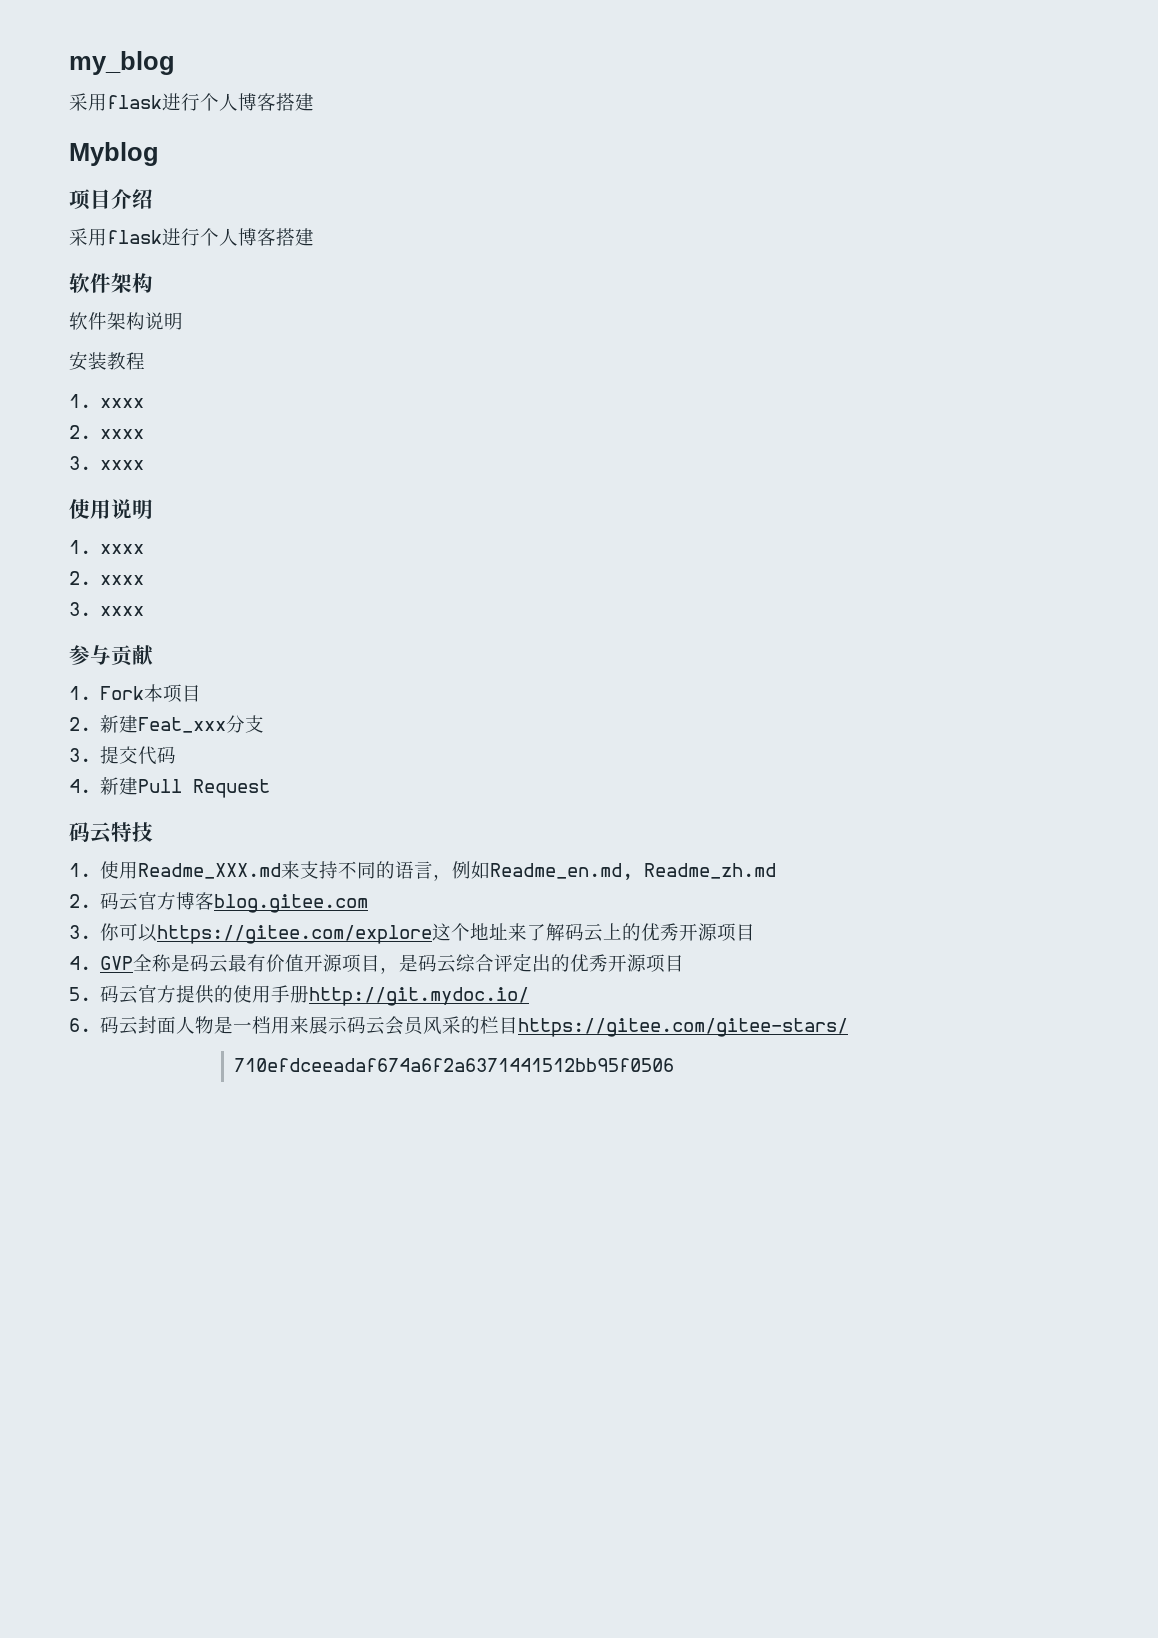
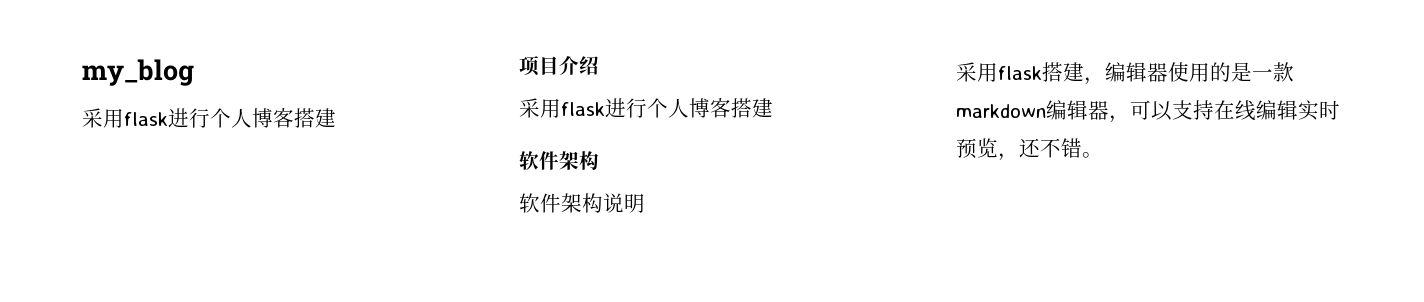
[69,142,159,166] // Myblog -> (336, 118) none
[69,351,145,371] [69,394,145,408] [69,425,145,439] [69,456,145,470] [69,499,153,519] [69,540,145,554] [69,571,145,585] [69,602,145,616] [69,645,154,667] [69,684,202,703] [69,715,265,733] [69,746,177,765] [69,777,271,798] [69,822,153,844] [69,861,777,881] [69,892,369,913] [69,923,756,944] [69,953,685,974] [69,985,530,1006] [69,1016,849,1037] [233,1058,674,1072] 安装教程 // 1. xxxx // 2. xxxx // 3. xxxx // 使用说明 // 1. xxxx // 2. xxxx // 3. xxxx // 参与贡献 // 1. Fork本项目 // 2.新建Feat_xxx分支 // 3.提交代码 // 4.新建Pull Request // 码云特技 // 1.使用Readme_XXX.md来支持不同的语言，例如Readme_en.md, Readme_zh.md // 2.码云官方博客blog.gitee.com // 3.你可以https://gitee.com/explore这个地址来了解码云上的优秀开源项目 // 4. GVP全称是码云最有价值开源项目，是码云综合评定出的优秀开源项目 // 5.码云官方提供的使用手册http://git.mydoc.io/ // 6.码云封面人物是一档用来展示码云会员风采的栏目https://gitee.com/gitee-stars/ // 710efdceeadaf674a6f2a6371441512bb95f0506 -> [956,62,1294,85] [956,100,1340,123] [956,138,1103,161] 采用flask搭建，编辑器使用的是一款markdown编辑器，可以支持在线编辑实时预览，还不错。

